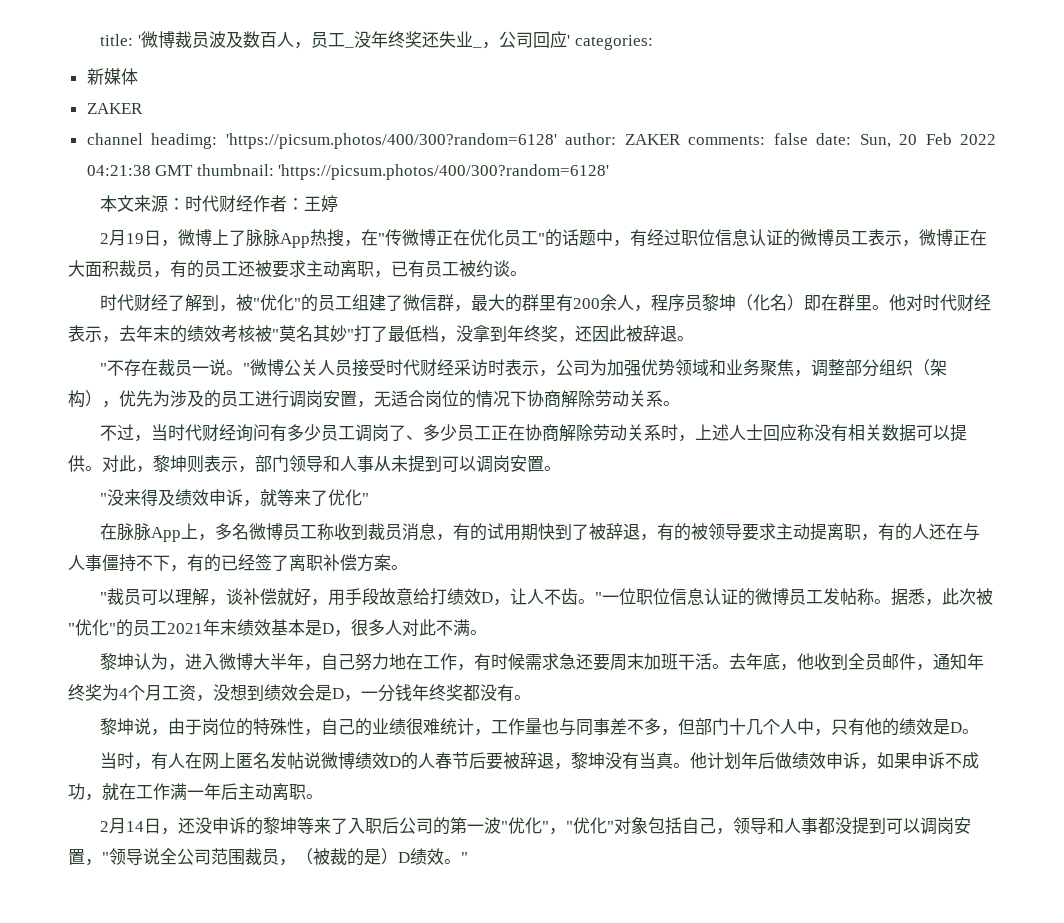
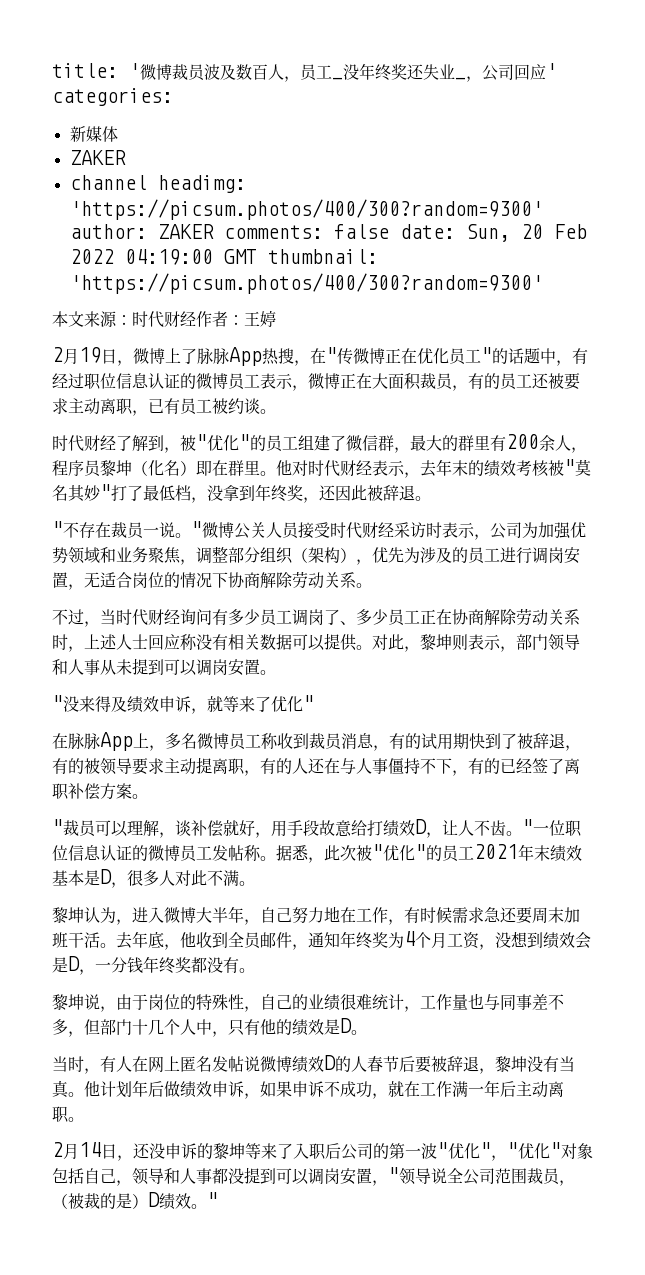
[225,133,557,149] 'https://picsum.photos/400/300?random=6128' -> [69,199,543,220] 'https://picsum.photos/400/300?random=9300'
[86,165,151,176] 04:21:38 -> [124,249,213,265] 04:19:00
[278,164,610,180] 'https://picsum.photos/400/300?random=6128' -> [69,273,543,294] 'https://picsum.photos/400/300?random=9300'

